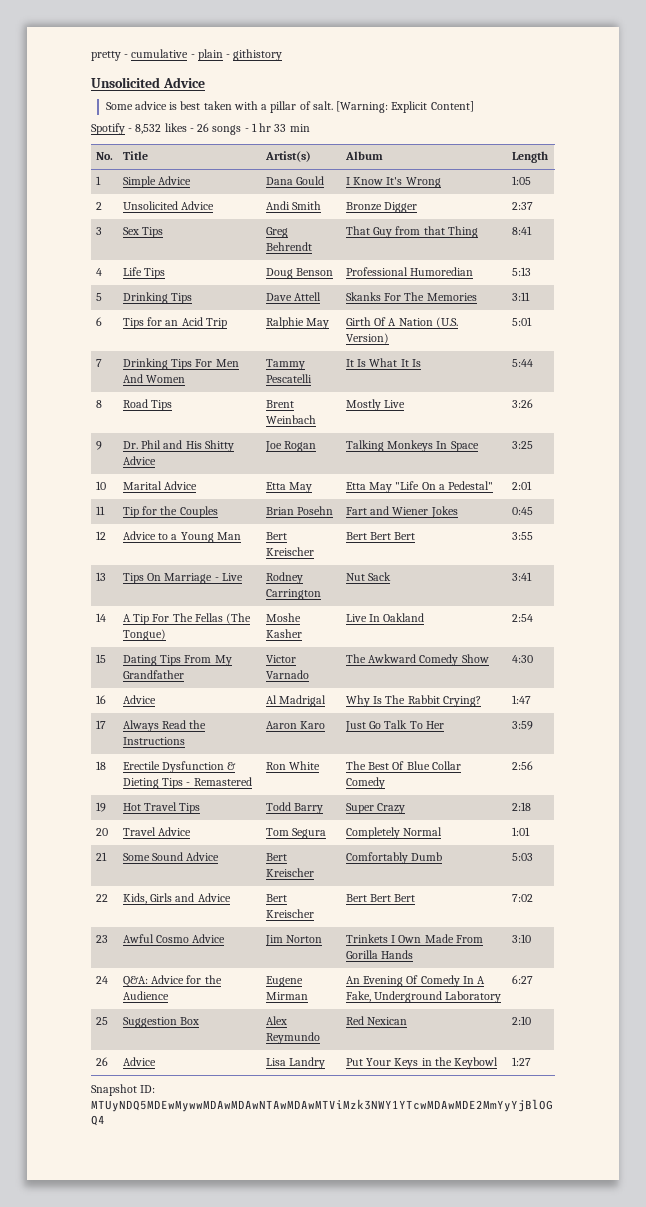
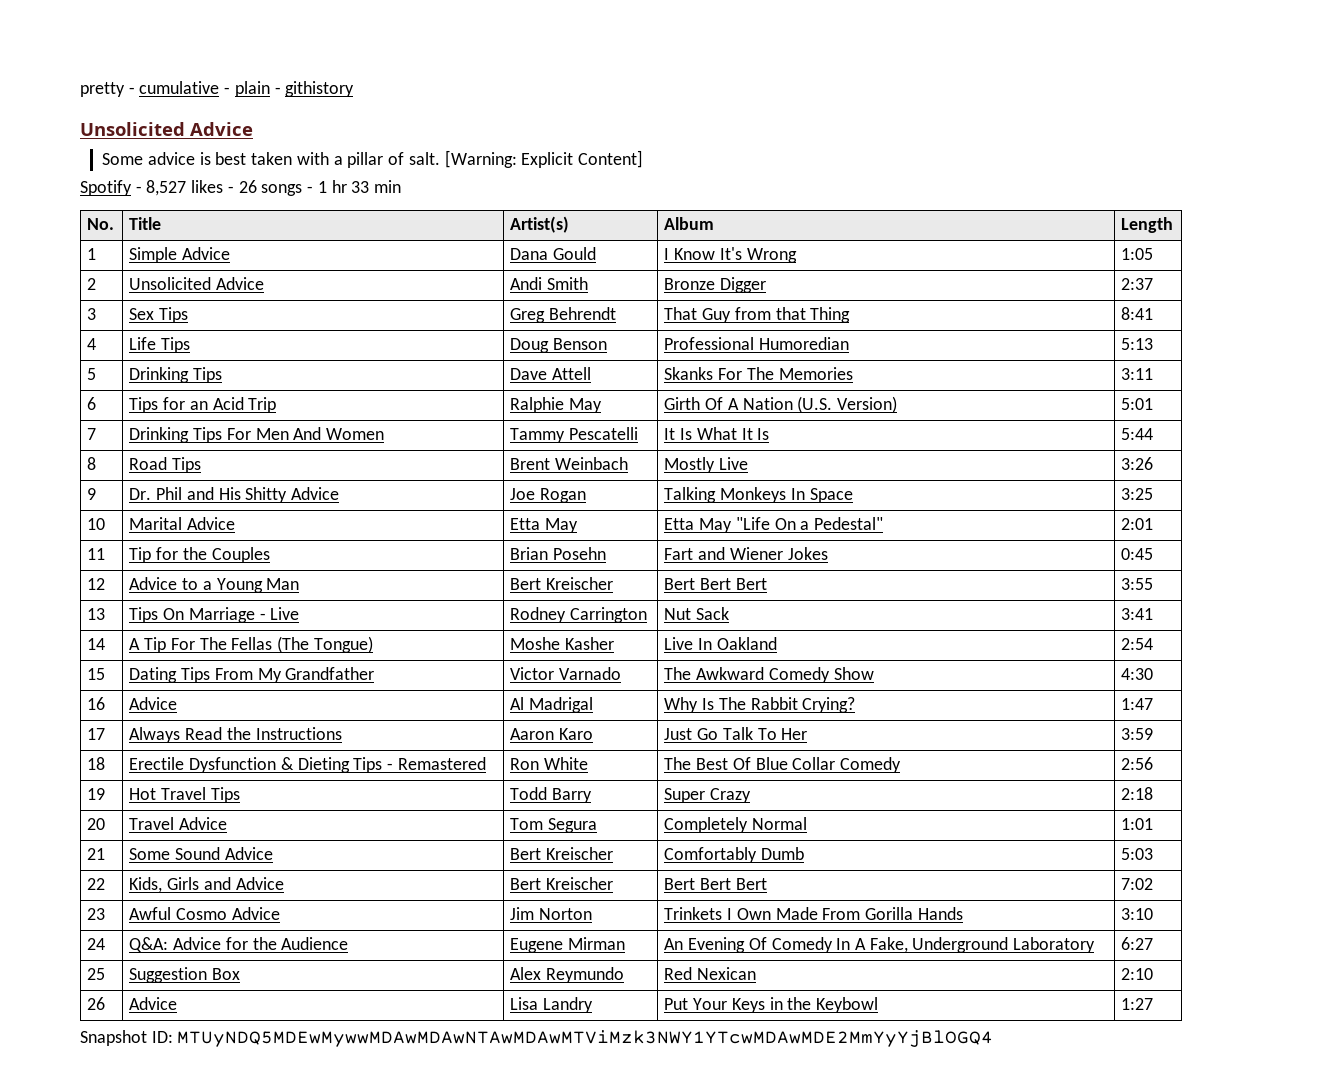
[135,124,162,134] 8,532 -> [146,180,187,196] 8,527

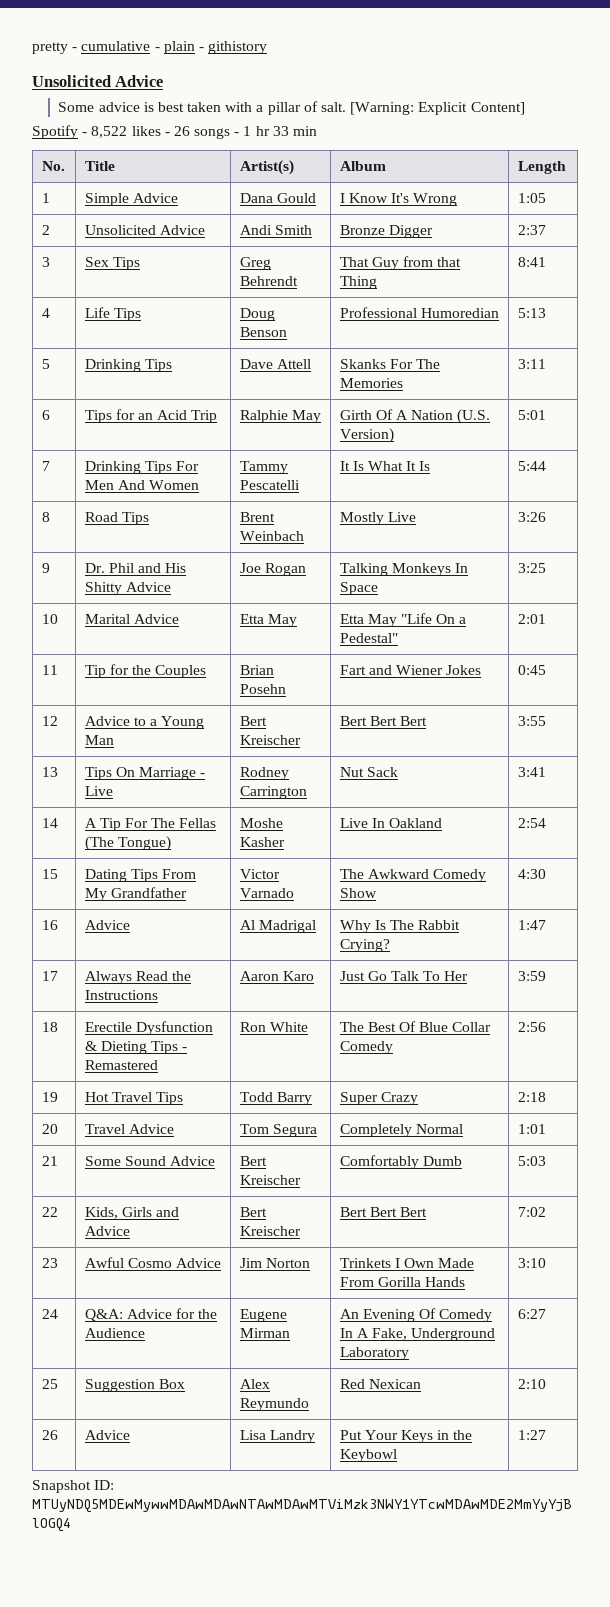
[146,180,187,196] 8,527 -> [91,126,128,138] 8,522

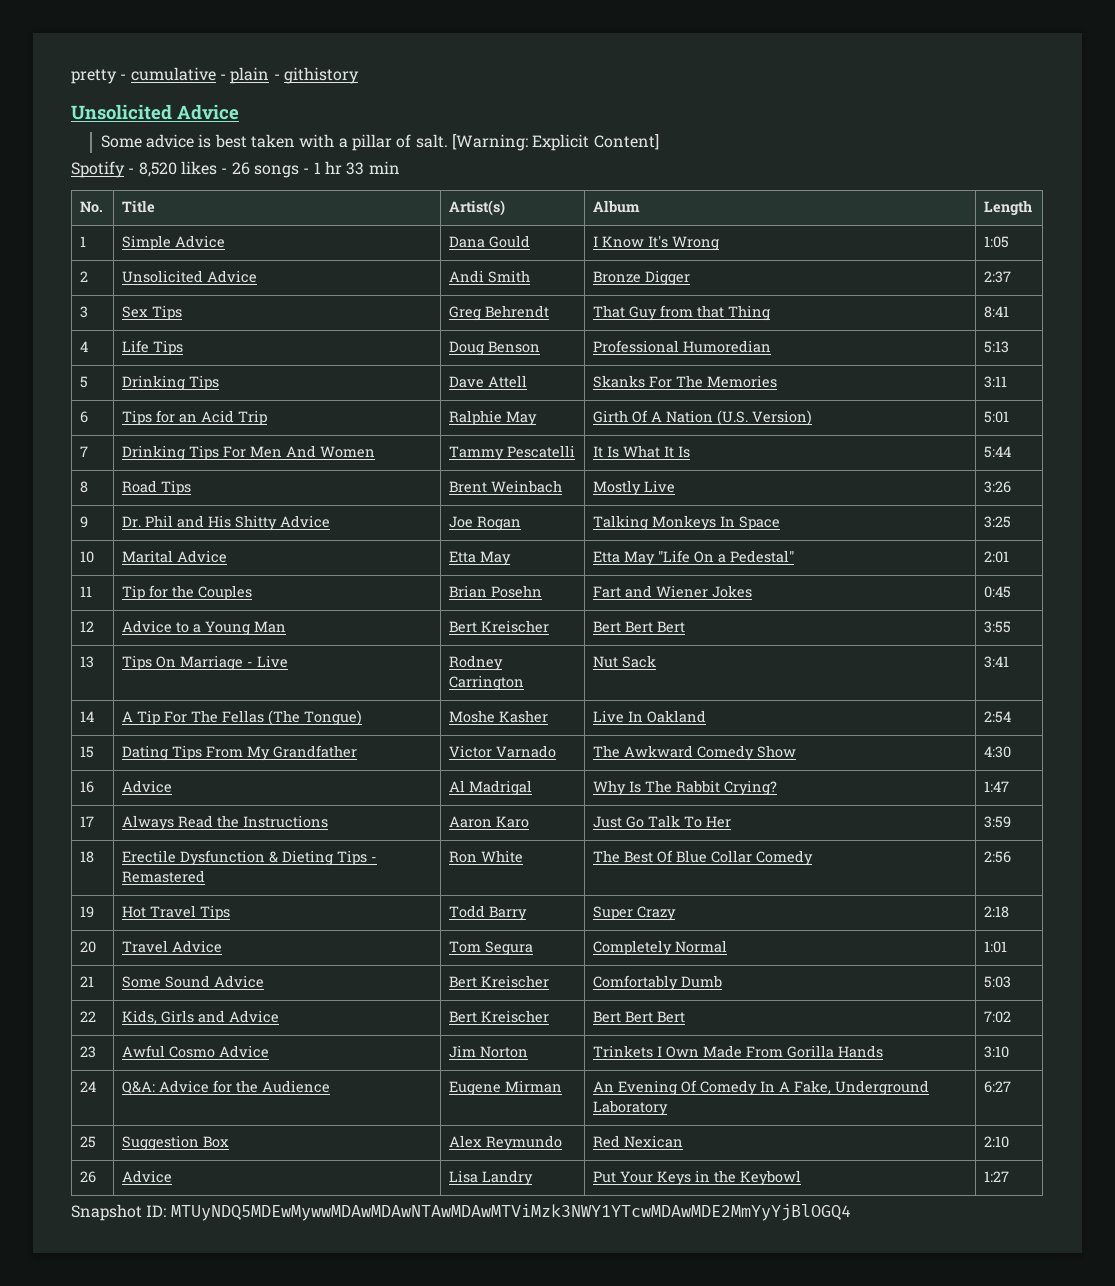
[91,126,128,138] 8,522 -> [138,162,177,177] 8,520

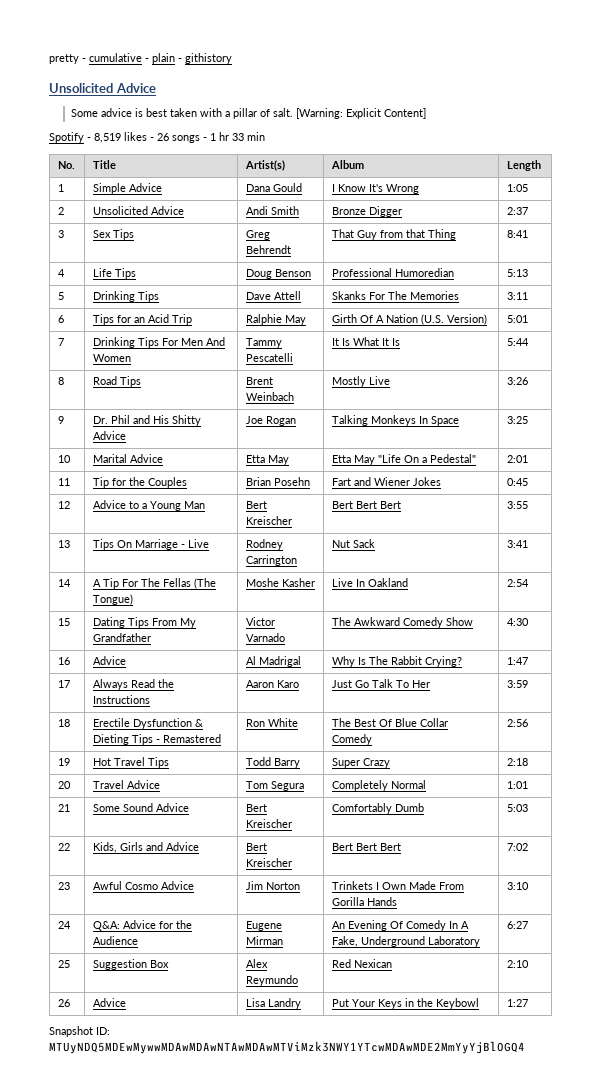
[138,162,177,177] 8,520 -> [94,133,121,143] 8,519

